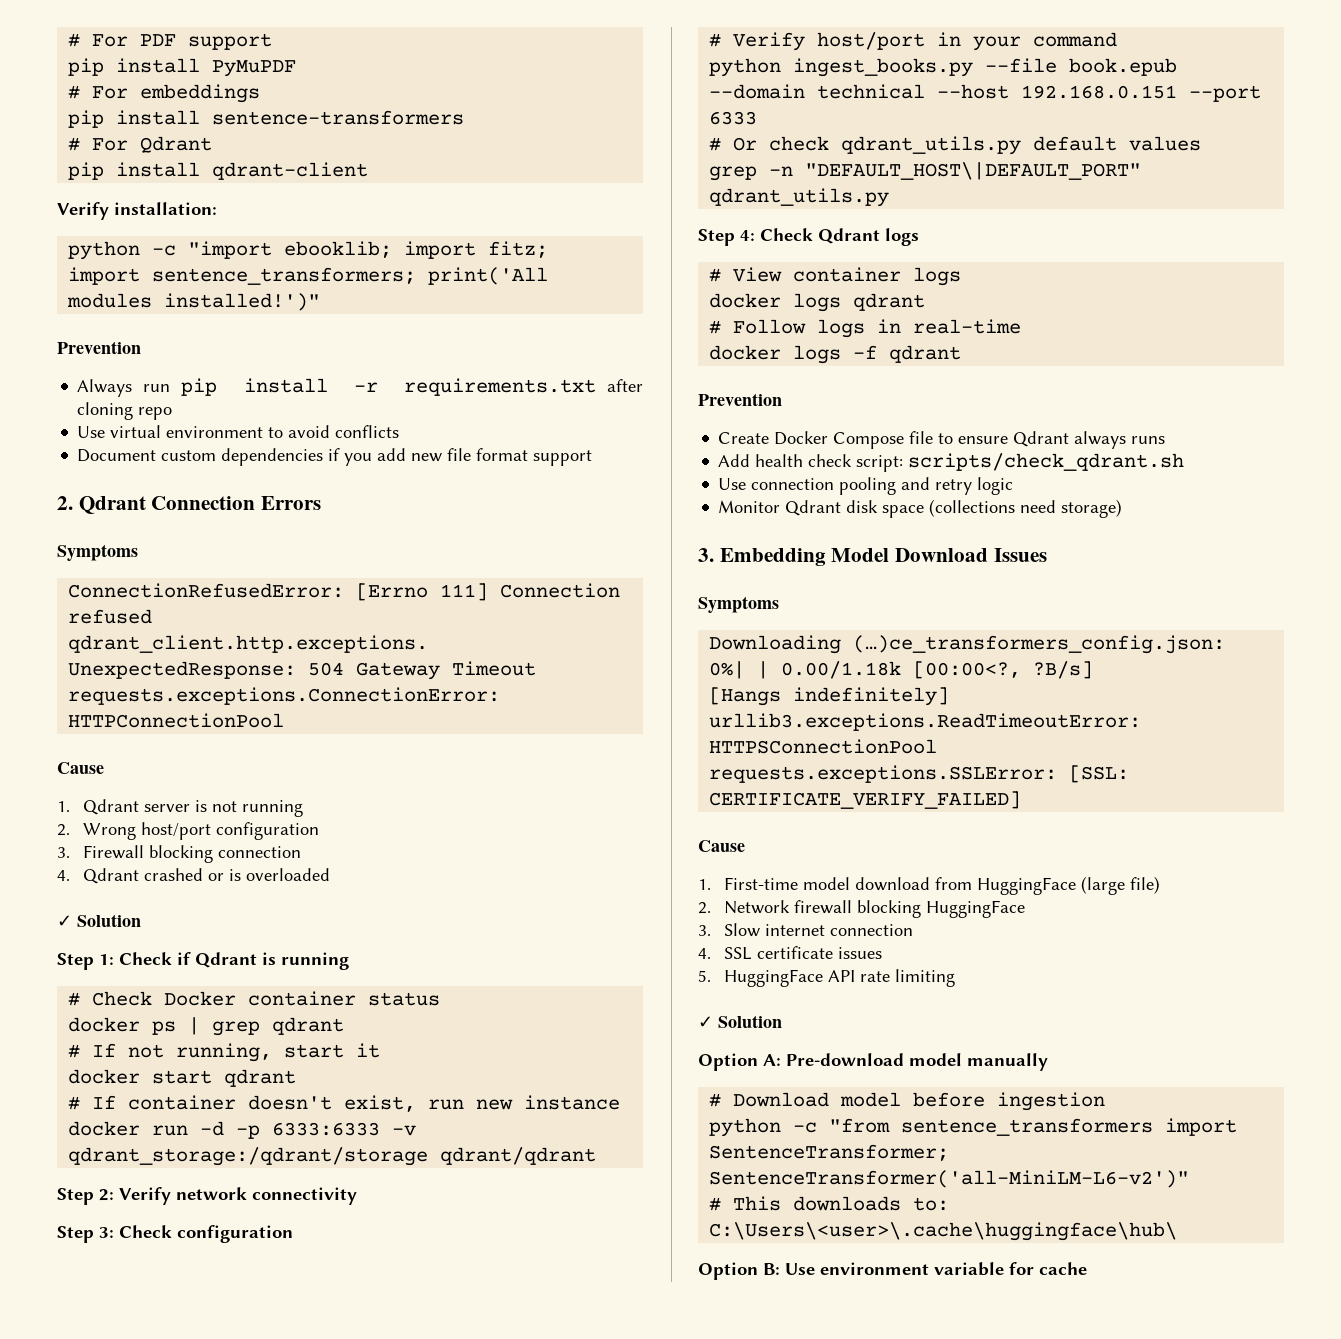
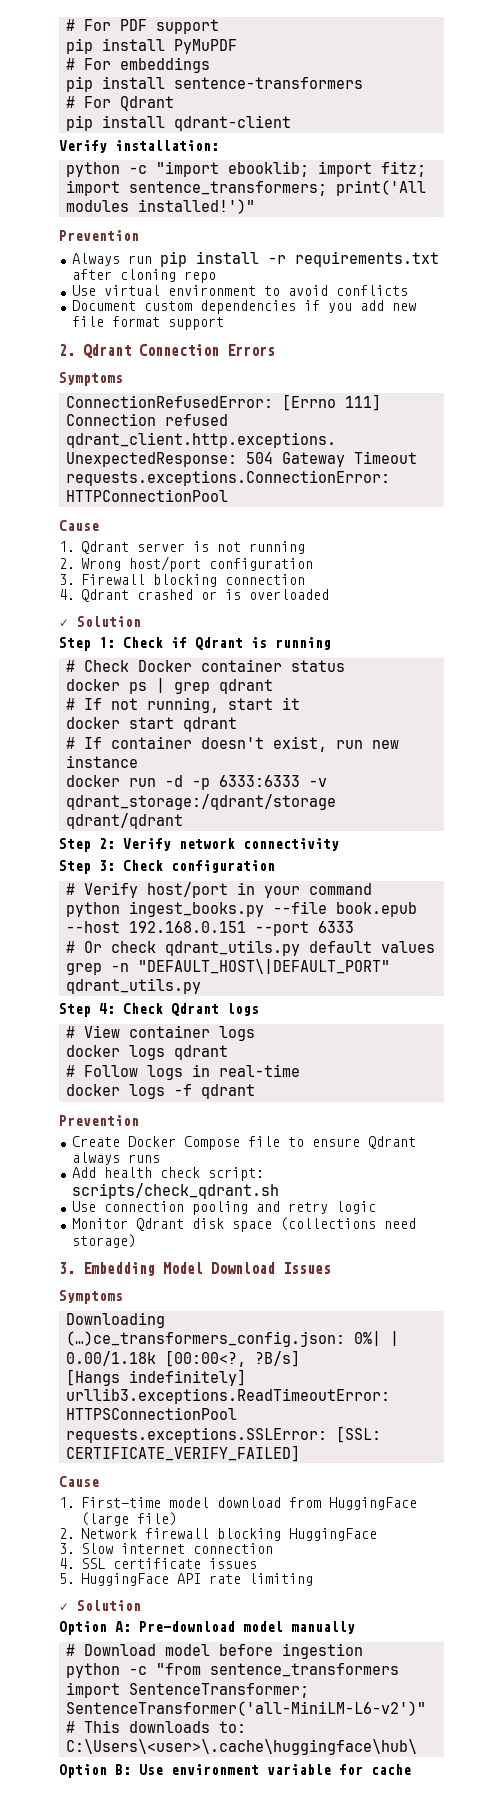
[709,84,926,99] --domain technical -> (417, 909) none

